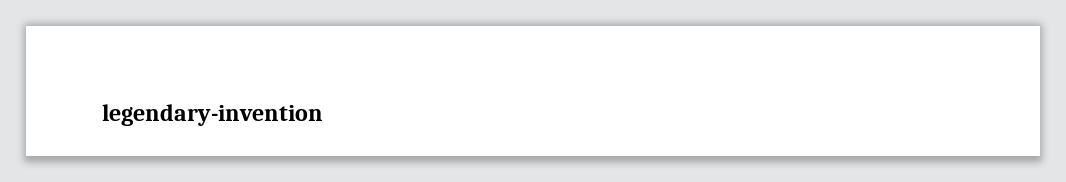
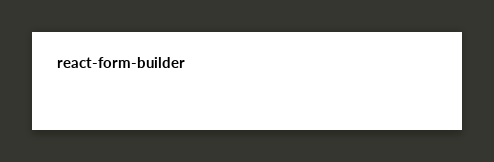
[102,104,323,126] legendary-invention -> [57,57,185,68] react-form-builder

